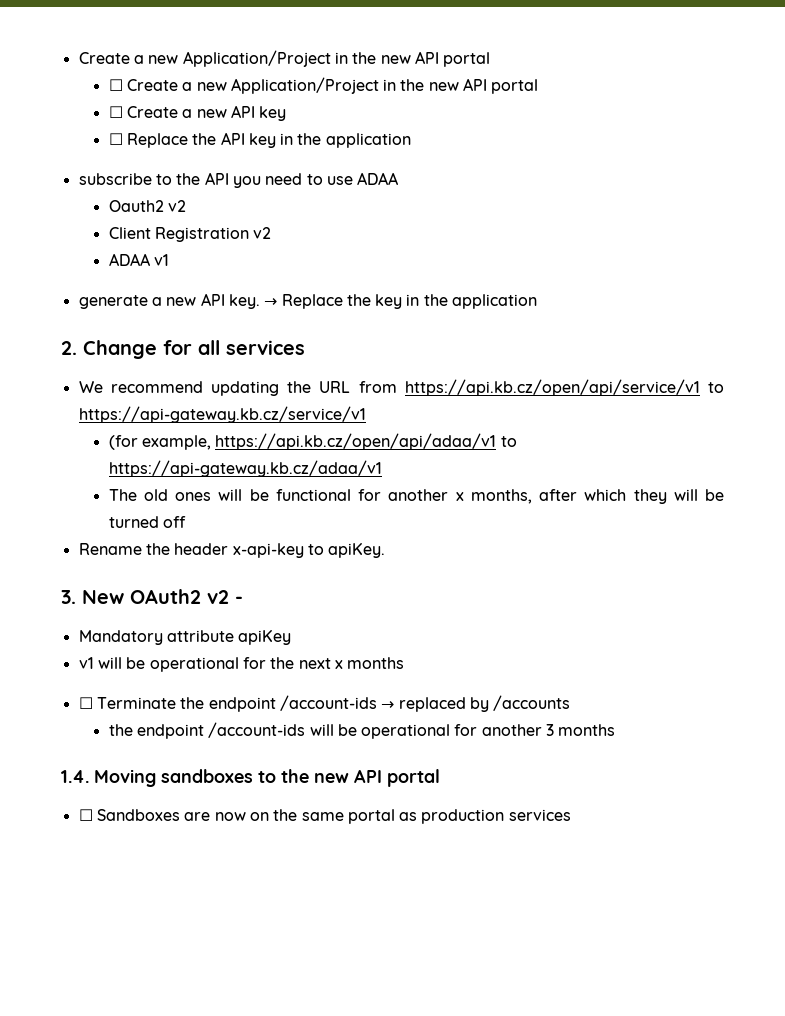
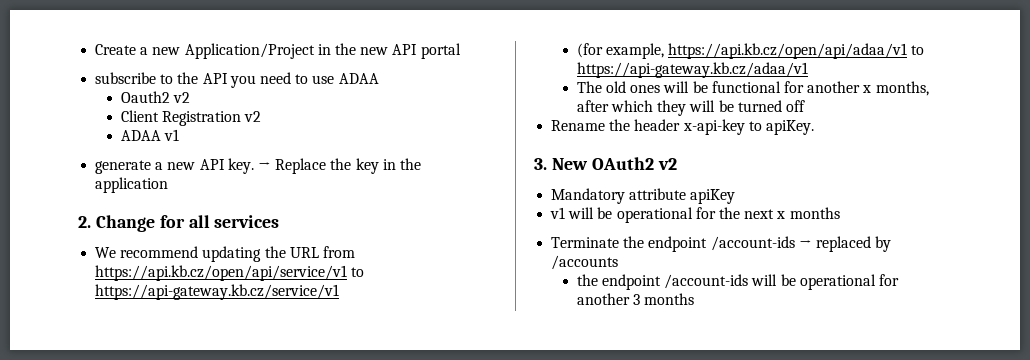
[78,50,491,67] [108,77,539,94] [108,105,287,121] [108,132,411,148] Create a new Application/Project in the new API portal // ☐ Create a new Application/Project in the new API portal // ☐ Create a new API key // ☐ Replace the API key in the application -> [95,43,461,59] Create a new Application/Project in the new API portal
[235,596,243,604] - -> (677, 164) none
[78,697,93,709] ☐ -> (840, 213) none
[61,769,440,787] [78,809,571,824] // 1.4. Moving sandboxes to the new API portal // ☐ Sandboxes are now on the same portal as production services -> (695, 299) none

